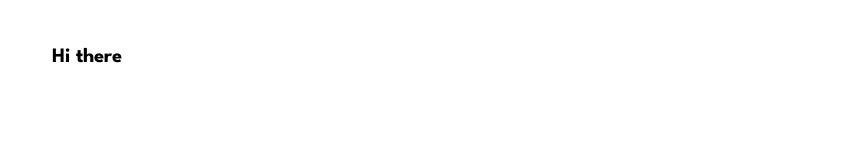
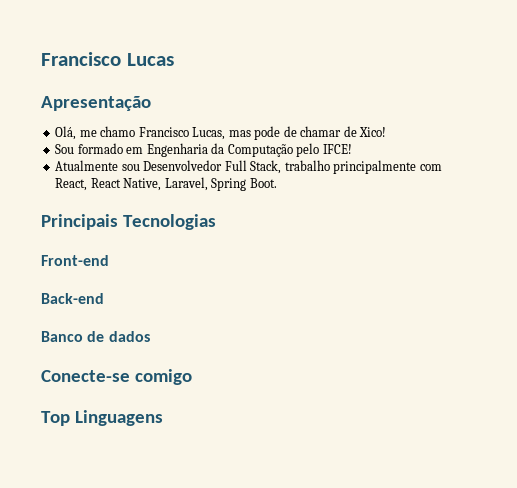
[52,47,122,63] Hi there -> [41,52,174,66] [41,96,151,111] [55,126,387,140] [55,143,352,157] [55,160,442,174] [55,177,277,191] [41,214,216,230] [41,255,109,266] [41,293,104,304] [41,331,150,342] [41,369,192,385] [41,410,163,426] Francisco Lucas // Apresentação // Olá, me chamo Francisco Lucas, mas pode de chamar de Xico! // Sou formado em Engenharia da Computação pelo IFCE! // Atualmente sou Desenvolvedor Full Stack, trabalho principalmente com React, React Native, Laravel, Spring Boot. // Principais Tecnologias // Front-end // Back-end // Banco de dados // Conecte-se comigo // Top Linguagens

